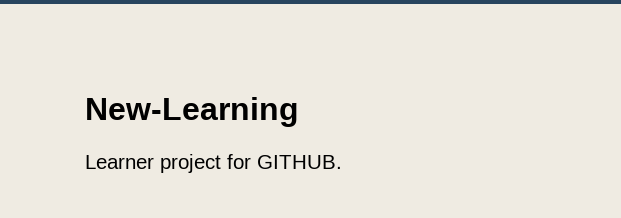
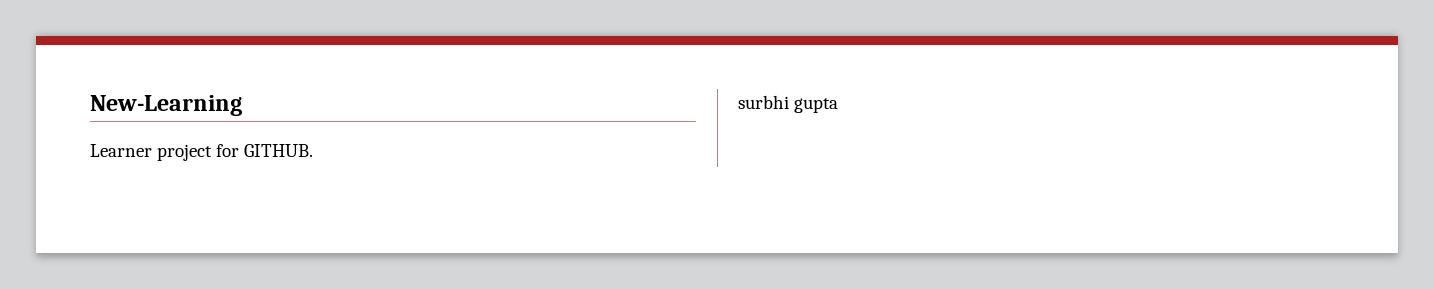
(342, 162) none -> [738,95,839,113] // surbhi gupta

